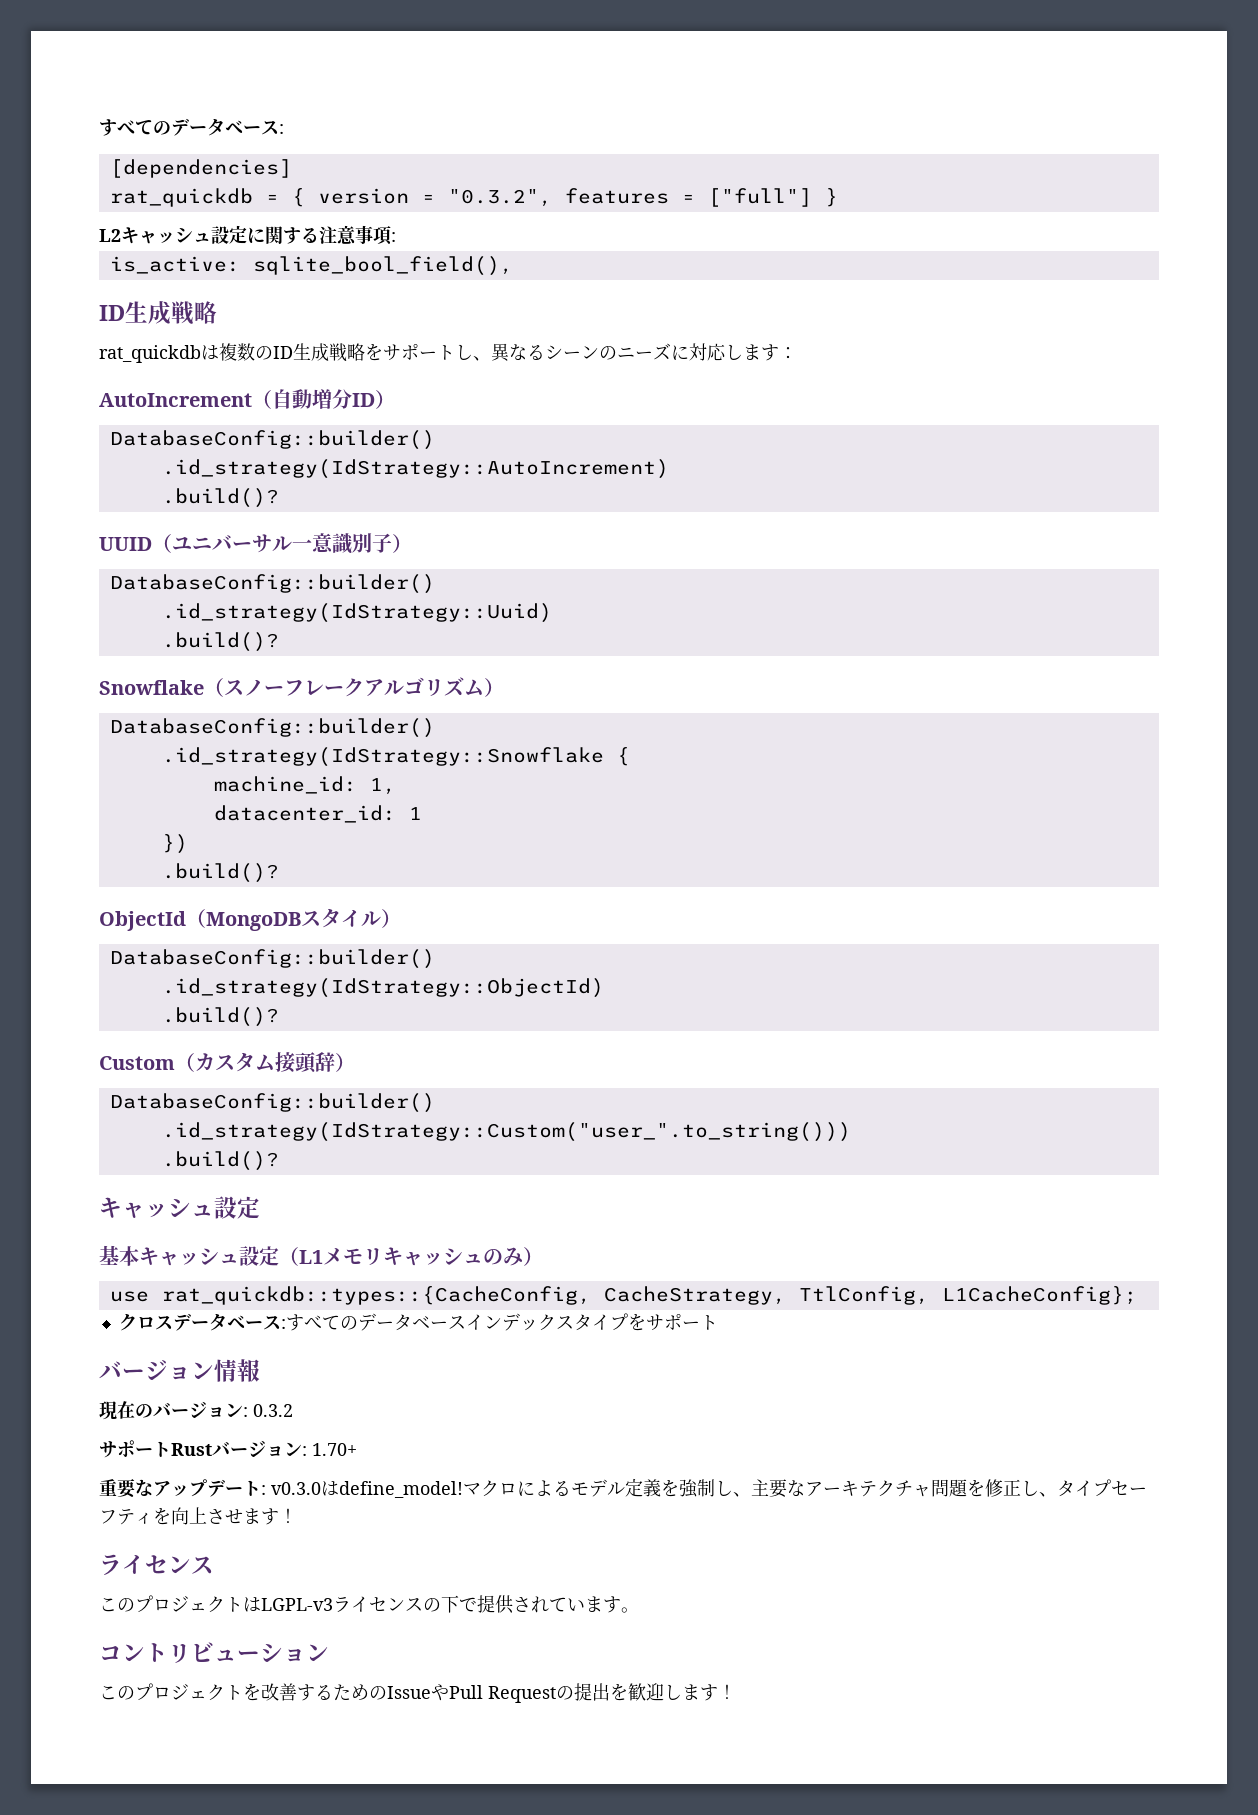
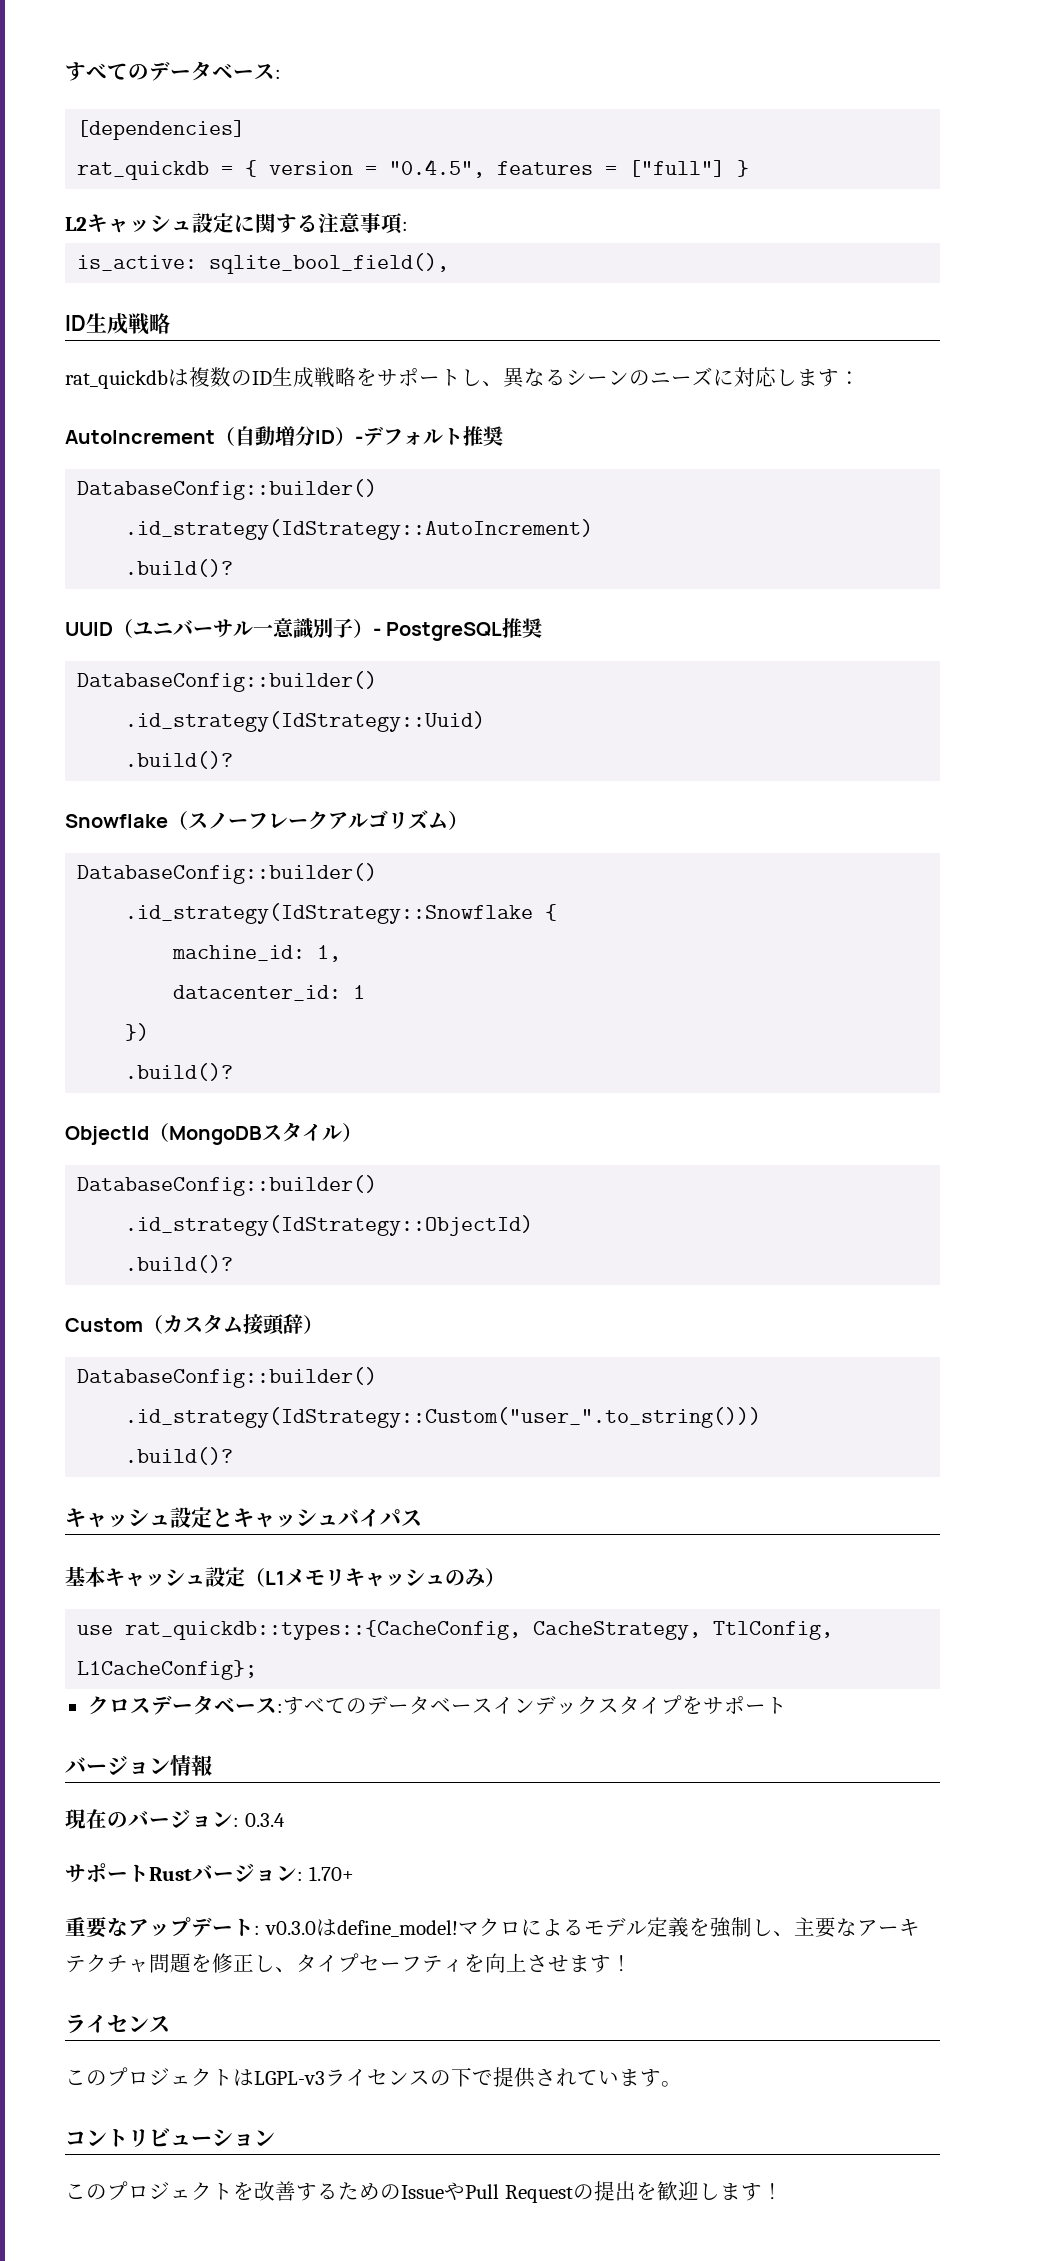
[447,189,552,207] "0.3.2", -> [389,159,486,178] "0.4.5",
(395, 399) none -> [355,426,503,446] -デフォルト推奨
(412, 543) none -> [373,618,543,641] - PostgreSQL推奨
(260, 1207) none -> [212,1508,422,1528] とキャッシュバイパス
[253,1404,293,1417] 0.3.2 -> [244,1813,285,1827] 0.3.4

